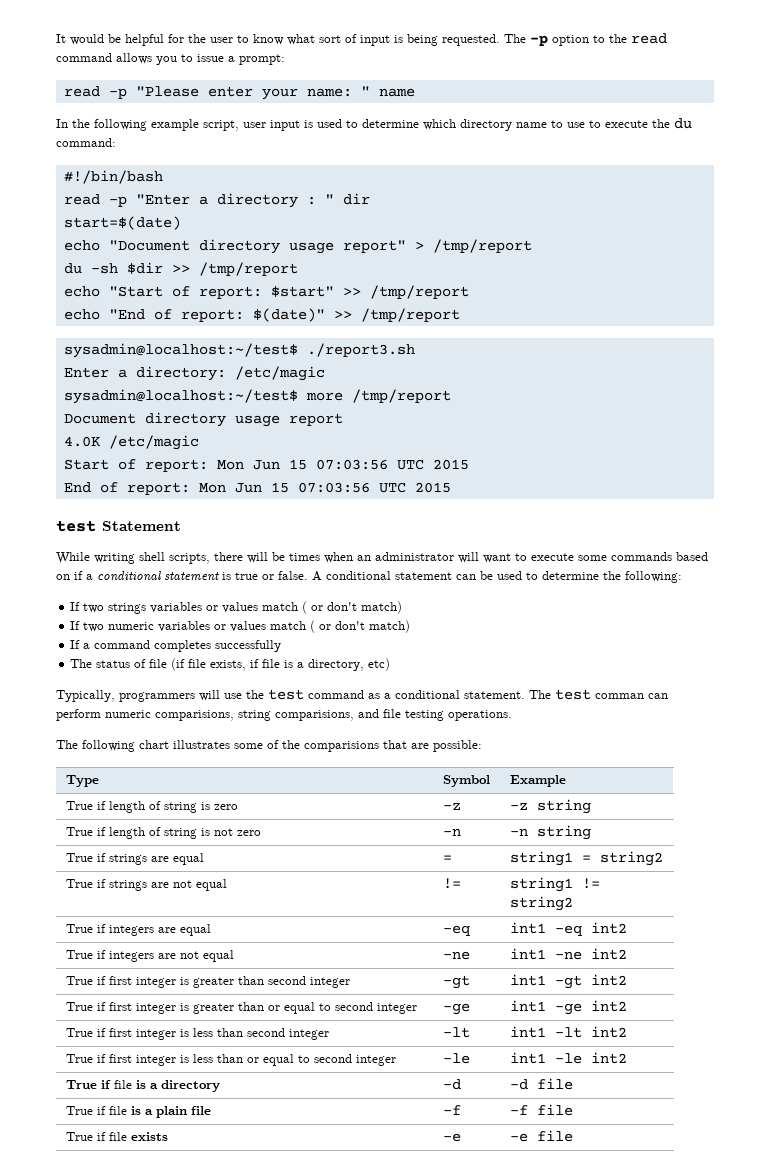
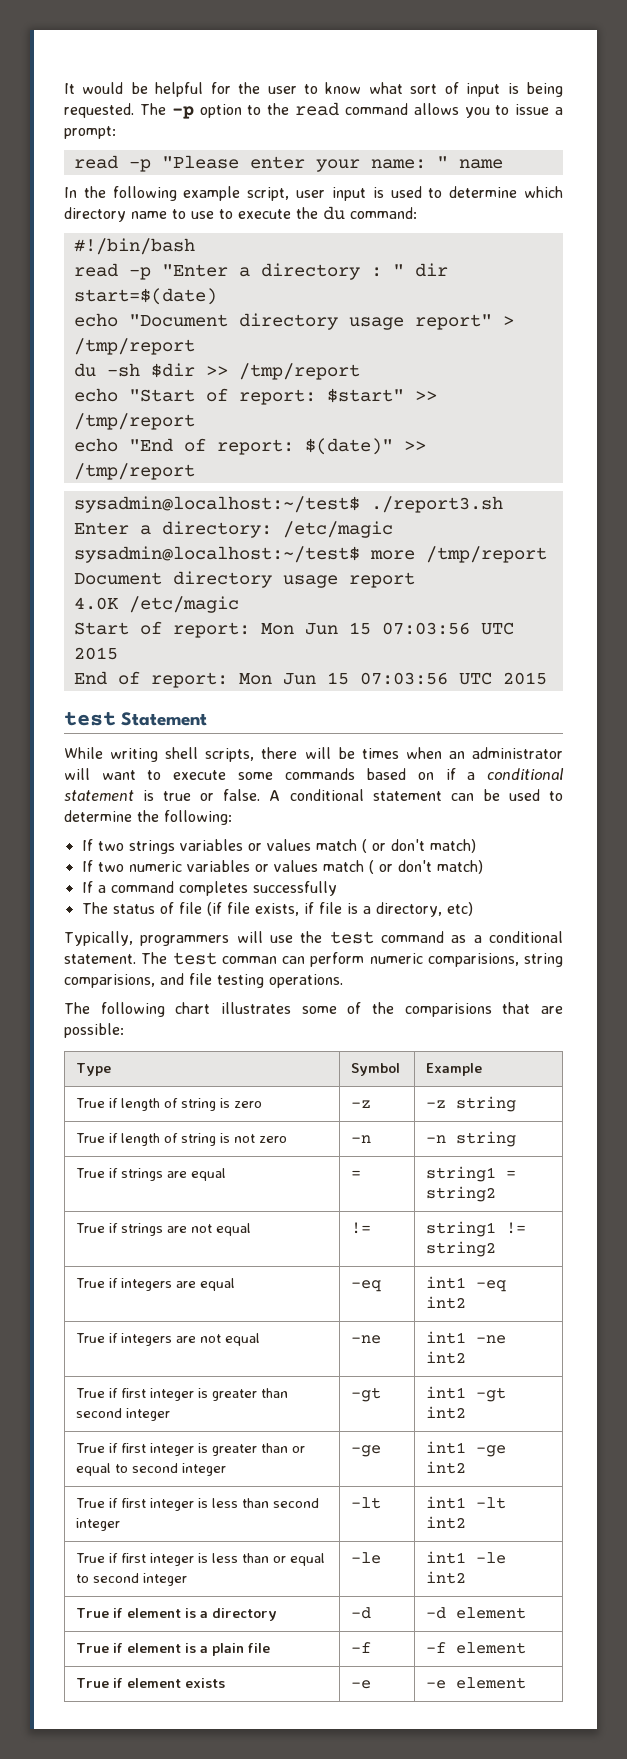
[113,1080,132,1089] file -> [127,1608,182,1618] element
[536,1078,573,1090] [65,1106,127,1115] file // True if file -> [456,1607,527,1619] [76,1643,182,1653] element // True if element
[536,1104,573,1116] [65,1132,127,1141] file // True if file -> [456,1642,527,1654] [76,1678,182,1688] element // True if element
[536,1130,573,1142] file -> [456,1677,527,1689] element

